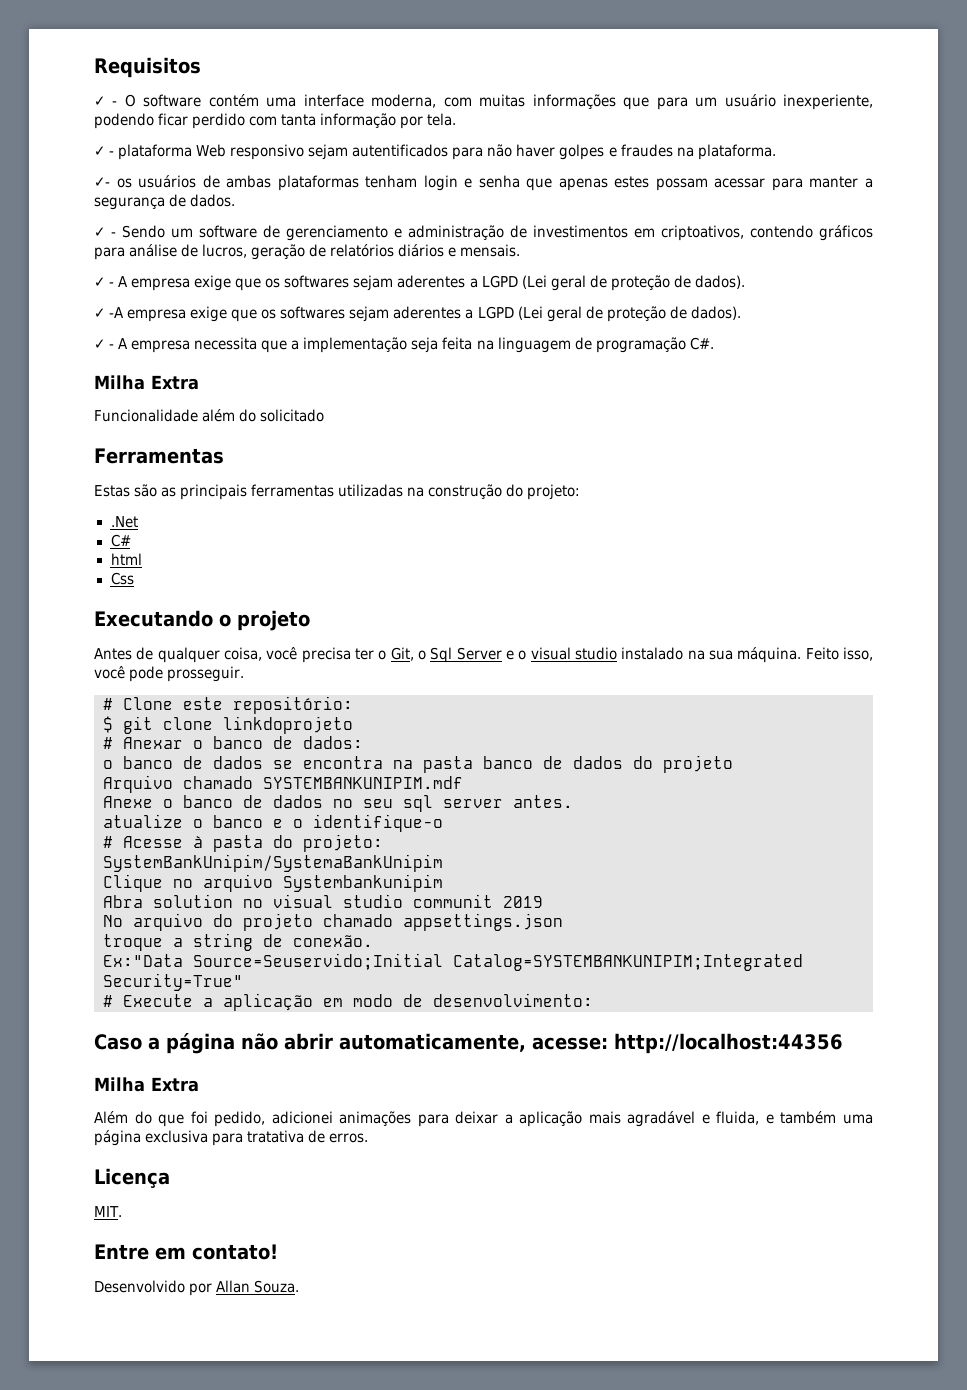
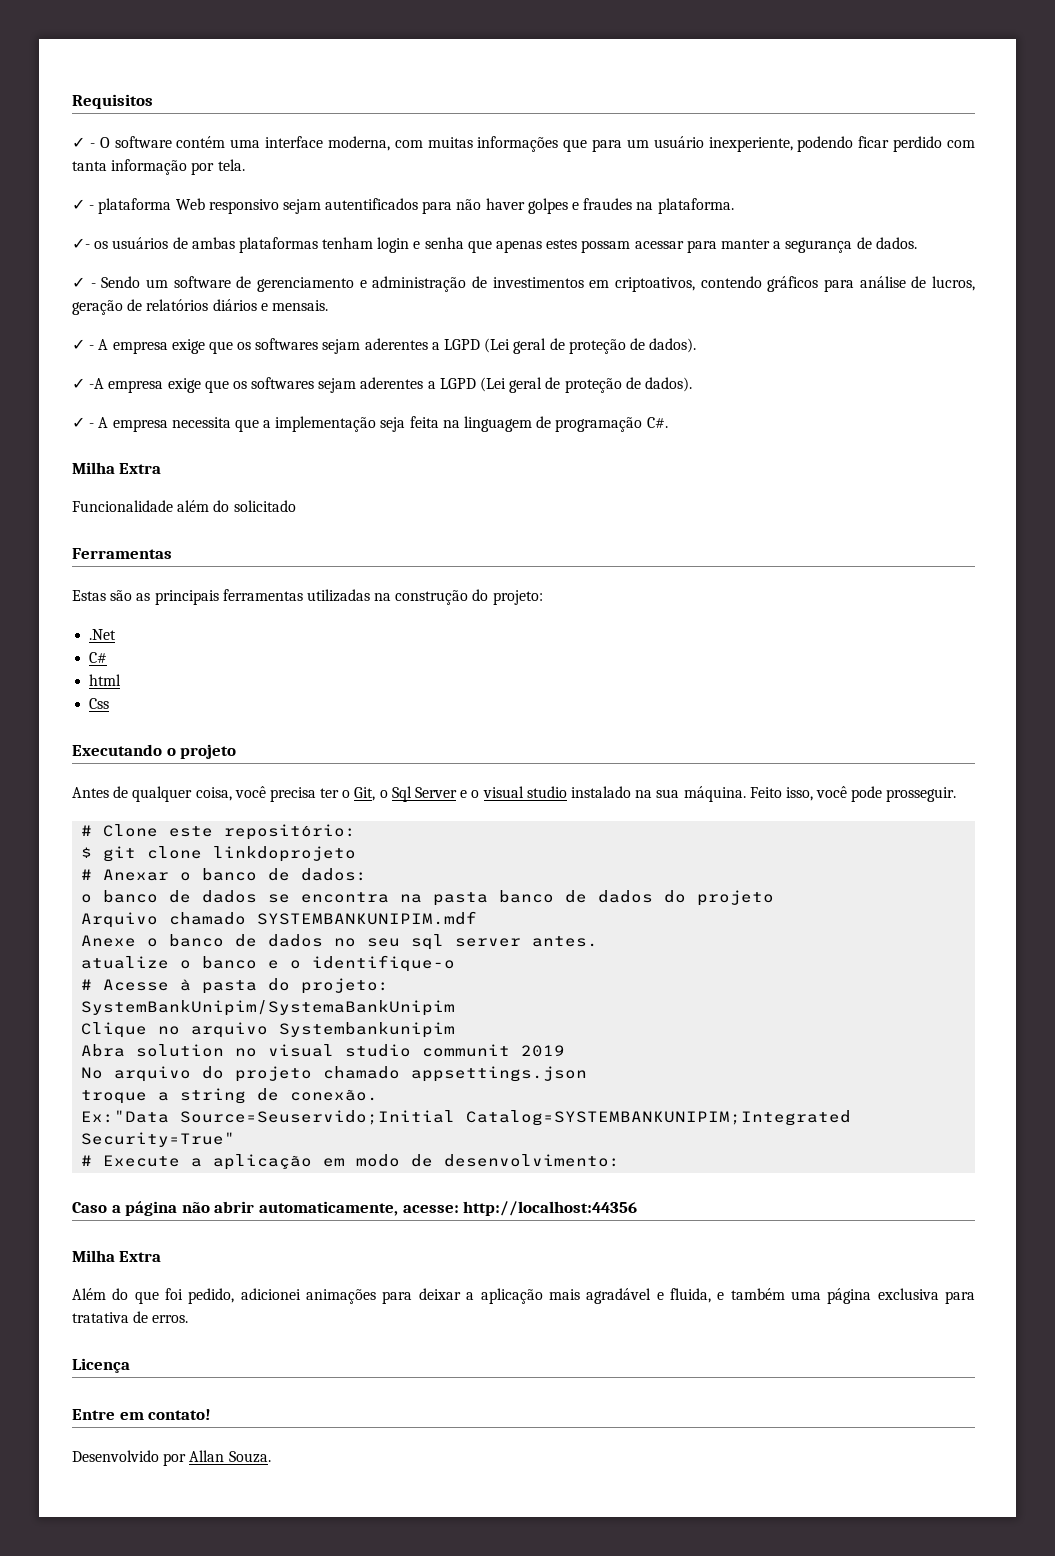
[94,1206,122,1217] // MIT. -> (130, 1365) none

